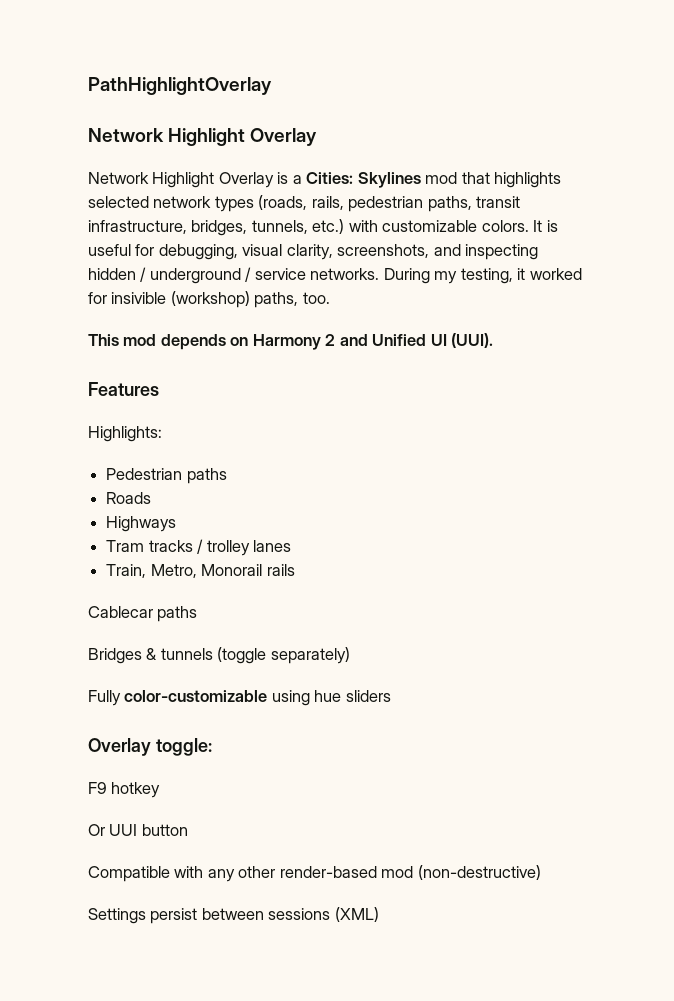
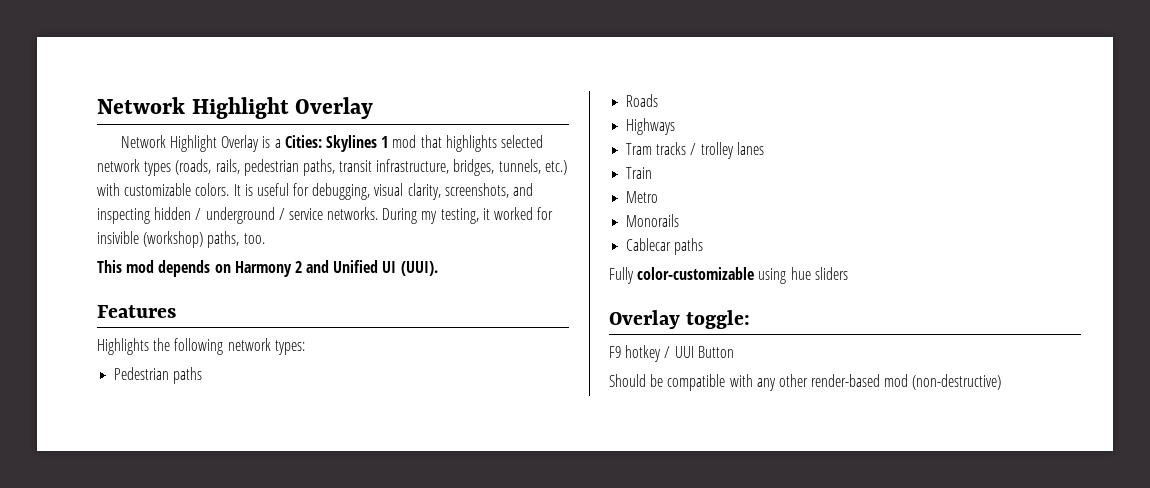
[88,77,272,95] PathHighlightOverlay // -> (97, 105) none
(421, 180) none -> [381,136,389,148] 1
[88,426,162,442] Highlights: -> [97,338,305,355] Highlights the following network types:
[106,564,295,578] [88,606,198,622] [88,647,350,664] Train, Metro, Monorail rails // Cablecar paths // Bridges & tunnels (toggle separately) -> [626,167,653,179] [626,191,659,203] [626,214,680,227] [626,238,704,255] Train // Metro // Monorails // Cablecar paths
[88,824,188,836] [88,866,170,882] // Or UUI button // Compatible -> [664,346,734,358] [609,374,726,391] / UUI Button // Should be compatible
[88,907,379,924] // Settings persist between sessions (XML) -> (1002, 382) none

